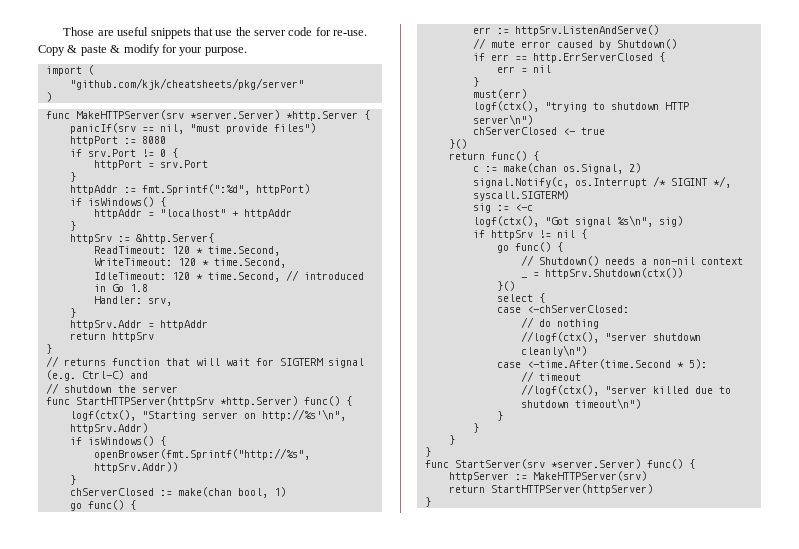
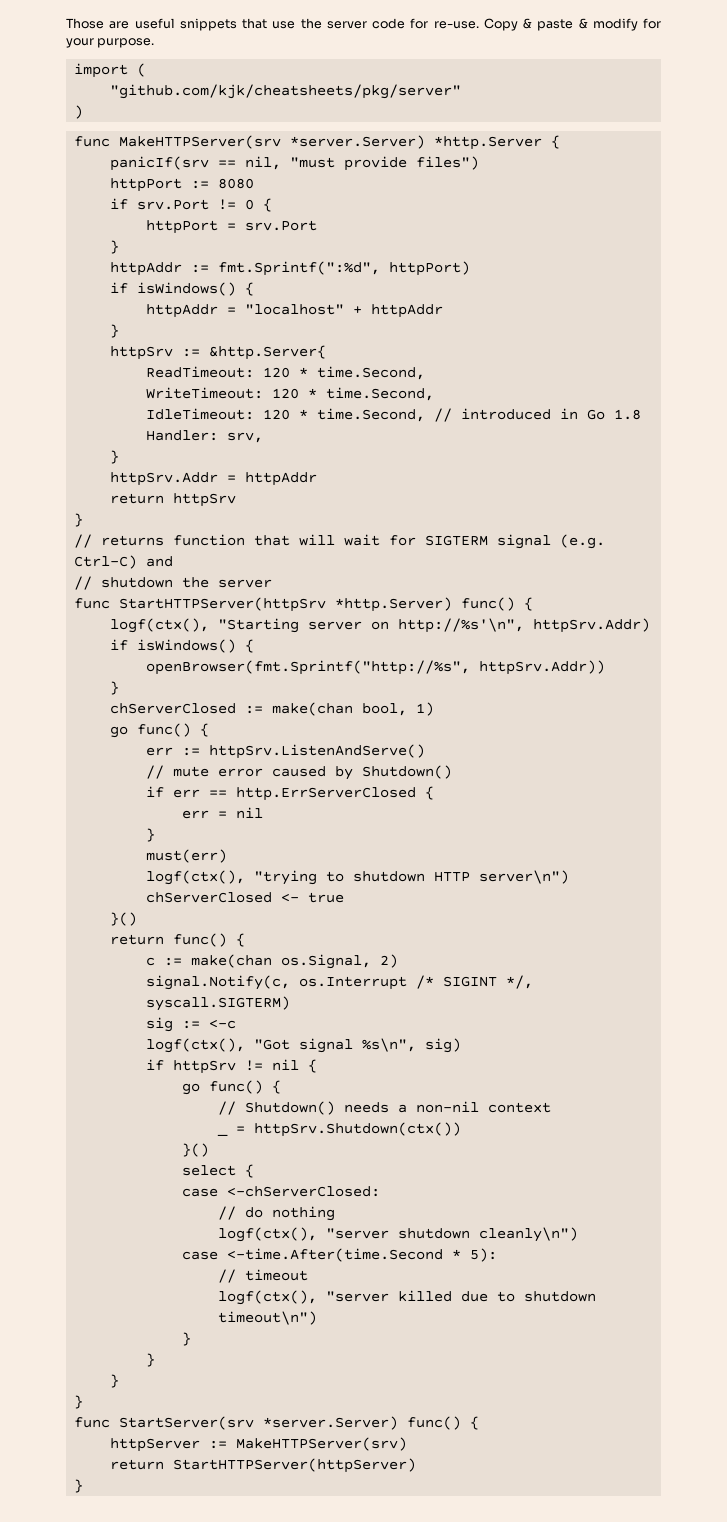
[520,331,599,343] //logf(ctx(), -> [217,1227,317,1242] logf(ctx(),
[520,384,599,396] //logf(ctx(), -> [217,1290,317,1305] logf(ctx(),

